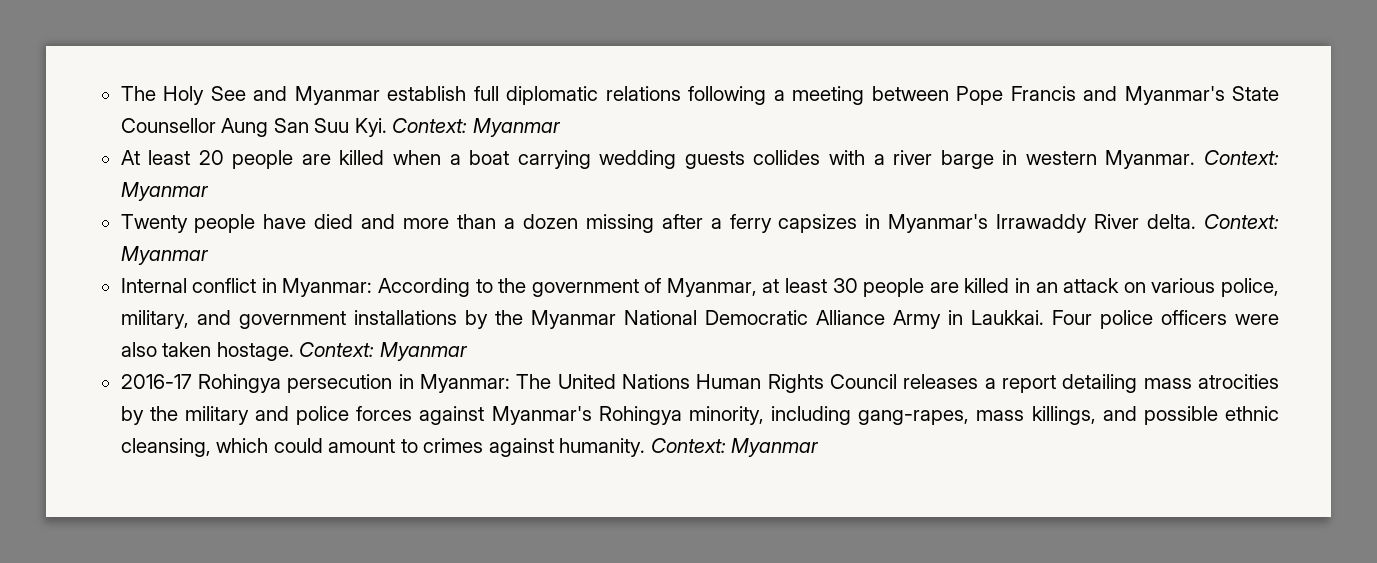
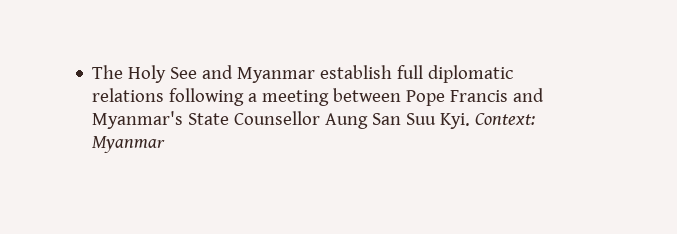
[120,150,1279,169] [120,182,209,201] [120,214,1280,233] [120,246,209,265] [120,278,1280,297] [120,310,1280,329] [120,342,468,361] [120,374,1280,393] [120,406,1280,425] [120,438,820,457] // At least 20 people are killed when a boat carrying wedding guests collides with a river barge in western Myanmar. Context: Myanmar // Twenty people have died and more than a dozen missing after a ferry capsizes in Myanmar's Irrawaddy River delta. Context: Myanmar // Internal conflict in Myanmar: According to the government of Myanmar, at least 30 people are killed in an attack on various police, military, and government installations by the Myanmar National Democratic Alliance Army in Laukkai. Four police officers were also taken hostage. Context: Myanmar // 2016-17 Rohingya persecution in Myanmar: The United Nations Human Rights Council releases a report detailing mass atrocities by the military and police forces against Myanmar's Rohingya minority, including gang-rapes, mass killings, and possible ethnic cleansing, which could amount to crimes against humanity. Context: Myanmar -> (166, 144) none

